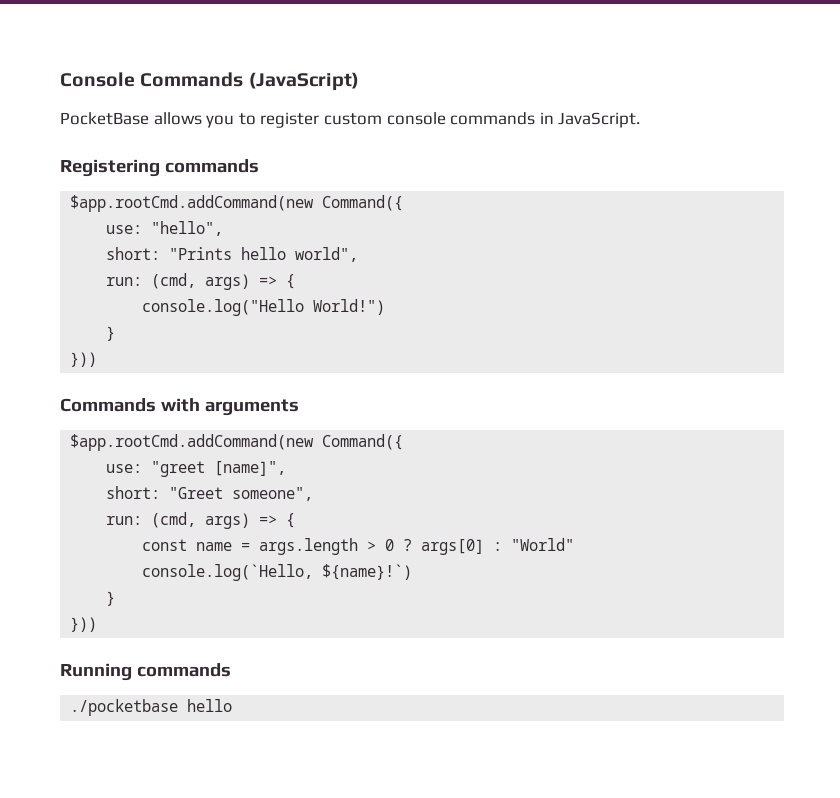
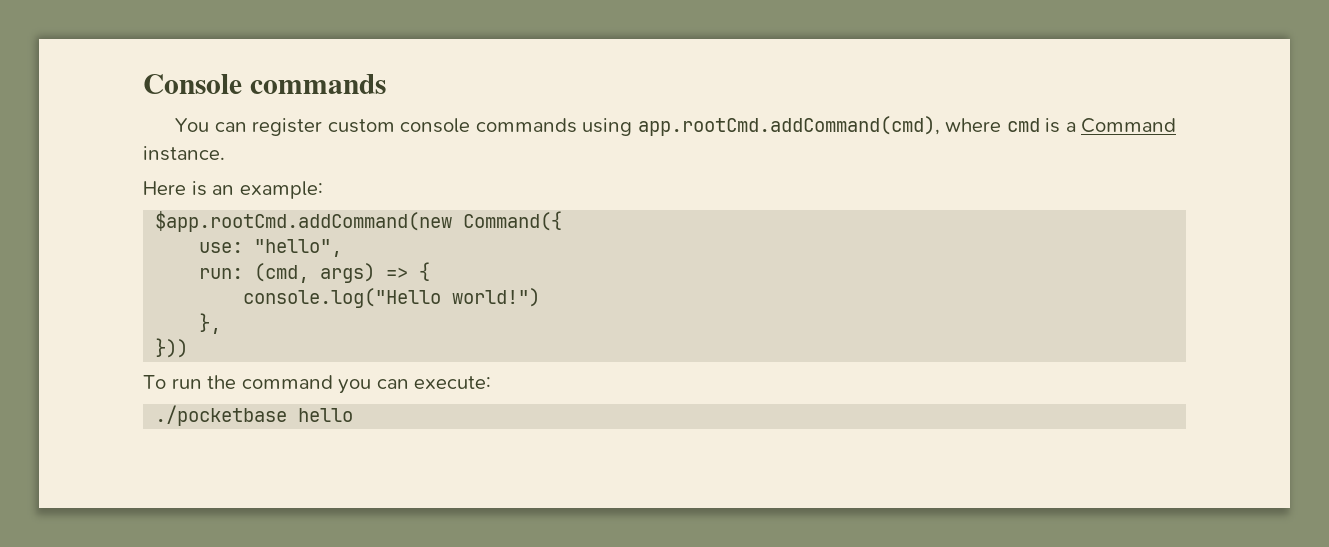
[140,72,359,91] [60,112,641,128] [60,159,259,177] Commands (JavaScript) // PocketBase allows you to register custom console commands in JavaScript. // Registering commands -> [249,74,386,94] [174,116,1177,136] [143,146,225,161] [143,181,323,199] commands // You can register custom console commands using app.rootCmd.addCommand(cmd), where cmd is a Command instance. // Here is an example:
[106,247,359,262] // short: "Prints hello world", -> (343, 248) none
[313,299,386,315] [106,326,116,341] [70,352,98,367] [60,398,299,416] [70,434,404,451] [106,461,287,477] [106,486,314,501] [106,512,296,529] [142,538,575,555] [142,564,413,581] [106,591,116,606] [70,617,98,632] [60,663,231,681] World!") // } // })) // Commands with arguments // $app.rootCmd.addCommand(new Command({ // use: "greet [name]", // short: "Greet someone", // run: (cmd, args) => { // const name = args.length > 0 ? args[0] : "World" // console.log(`Hello, ${name}!`) // } // })) // Running commands -> [452,288,541,307] [199,313,222,334] [155,338,189,358] [143,375,492,394] world!") // }, // })) // To run the command you can execute:

